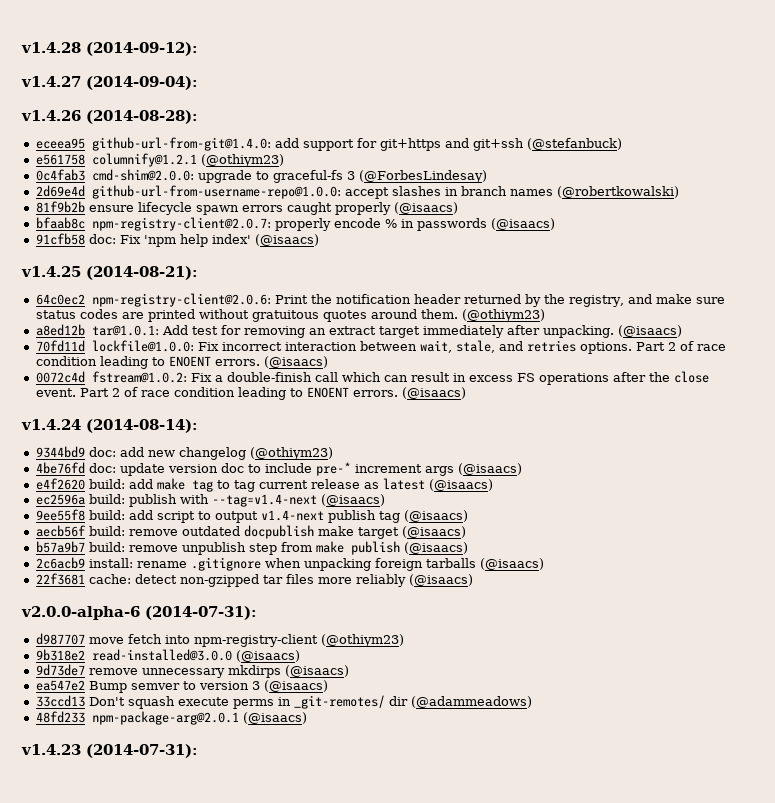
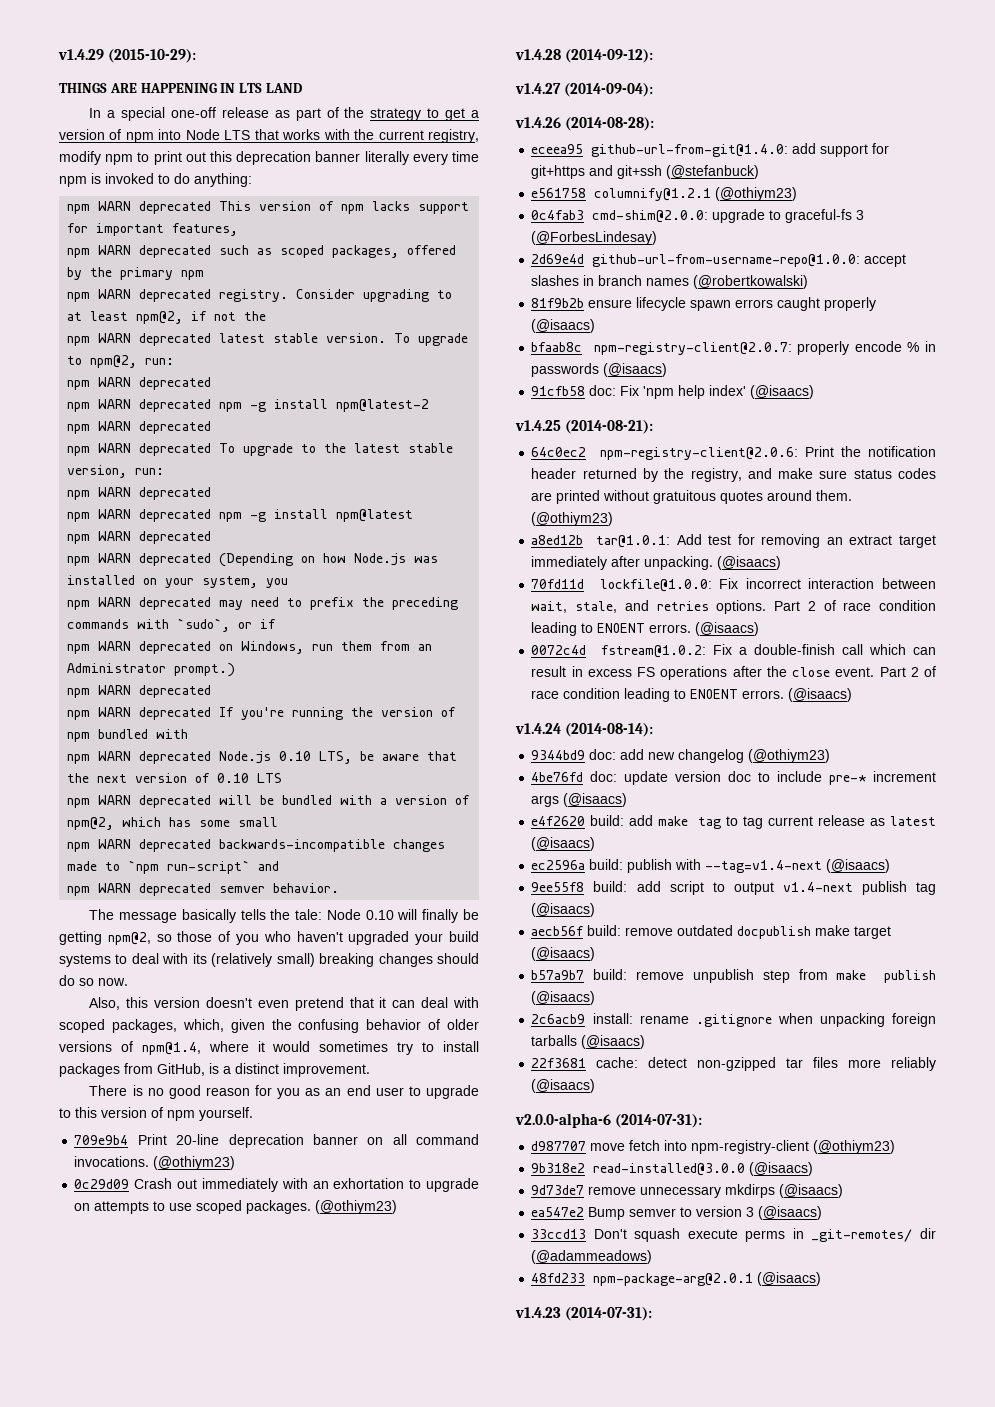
(21, 47) none -> [58,49,197,63] [59,83,302,93] [89,107,479,121] [59,129,479,143] [59,151,479,165] [59,173,252,187] [67,201,470,214] [67,223,239,236] [67,245,457,258] [67,267,205,280] [67,289,453,302] [67,311,267,324] [67,333,469,346] [67,355,175,368] [67,377,212,390] [67,399,430,412] [67,421,212,434] [67,443,454,456] [67,465,165,478] [67,487,212,500] [67,509,414,522] [67,531,212,544] [67,553,439,567] [67,575,289,588] [67,597,459,610] [67,618,277,632] [67,641,433,654] [67,663,236,677] [67,685,212,698] [67,707,457,720] [67,729,189,742] [67,751,458,764] [67,773,283,783] [67,795,471,808] [67,817,279,830] [67,839,446,852] [67,860,280,874] [67,883,340,896] [89,909,480,923] [59,931,480,945] [59,953,480,967] [59,975,128,986] [89,997,479,1011] [59,1019,479,1033] [59,1041,480,1055] [59,1063,370,1077] [89,1085,480,1099] [59,1107,253,1121] [74,1134,479,1148] [74,1156,236,1170] [74,1178,479,1192] [74,1200,398,1214] v1.4.29 (2015-10-29): // THINGS ARE HAPPENING IN LTS LAND // In a special one-off release as part of the strategy to get a version of npm into Node LTS that works with the current registry, modify npm to print out this deprecation banner literally every time npm is invoked to do anything: // npm WARN deprecated This version of npm lacks support for important features, // npm WARN deprecated such as scoped packages, offered by the primary npm // npm WARN deprecated registry. Consider upgrading to at least npm@2, if not the // npm WARN deprecated latest stable version. To upgrade to npm@2, run: // npm WARN deprecated // npm WARN deprecated npm -g install npm@latest-2 // npm WARN deprecated // npm WARN deprecated To upgrade to the latest stable version, run: // npm WARN deprecated // npm WARN deprecated npm -g install npm@latest // npm WARN deprecated // npm WARN deprecated (Depending on how Node.js was installed on your system, you // npm WARN deprecated may need to prefix the preceding commands with `sudo`, or if // npm WARN deprecated on Windows, run them from an Administrator prompt.) // npm WARN deprecated // npm WARN deprecated If you're running the version of npm bundled with // npm WARN deprecated Node.js 0.10 LTS, be aware that the next version of 0.10 LTS // npm WARN deprecated will be bundled with a version of npm@2, which has some small // npm WARN deprecated backwards-incompatible changes made to `npm run-script` and // npm WARN deprecated semver behavior. // The message basically tells the tale: Node 0.10 will finally be getting npm@2, so those of you who haven't upgraded your build systems to deal with its (relatively small) breaking changes should do so now. // Also, this version doesn't even pretend that it can deal with scoped packages, which, given the confusing behavior of older versions of npm@1.4, where it would sometimes try to install packages from GitHub, is a distinct improvement. // There is no good reason for you as an end user to upgrade to this version of npm yourself. // 709e9b4 Print 20-line deprecation banner on all command invocations. (@othiym23) // 0c29d09 Crash out immediately with an exhortation to upgrade on attempts to use scoped packages. (@othiym23) //

